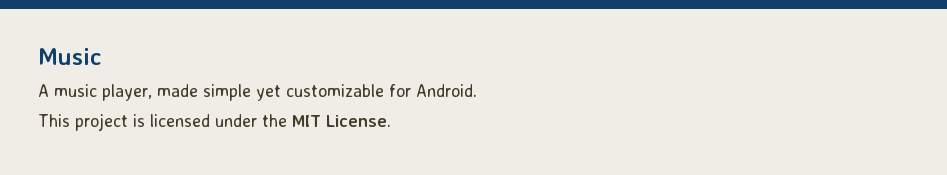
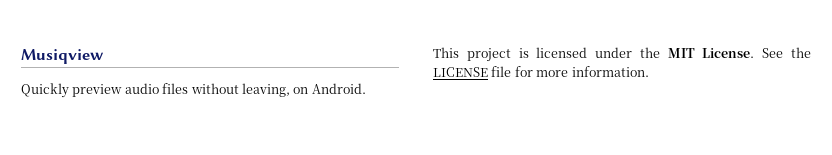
[38,48,102,65] [38,84,411,101] Music // A music player, made simple yet customizable for -> [21,49,104,64] [21,83,309,98] Musiqview // Quickly preview audio files without leaving, on
(391, 121) none -> [762,47,811,58] [433,66,649,77] See the LICENSE file for more information.

